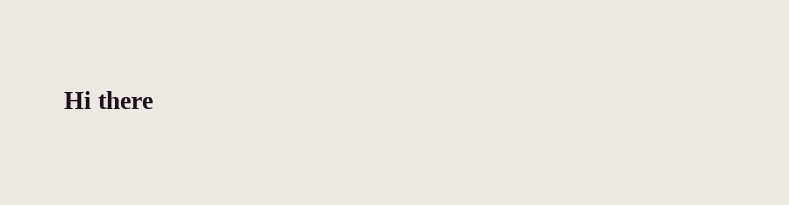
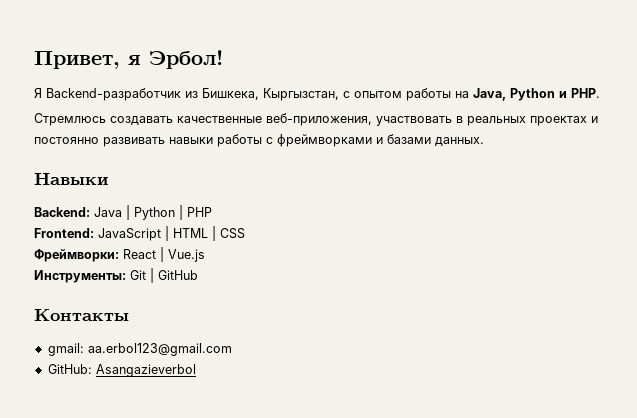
[64,91,153,109] Hi there -> [34,50,223,69] [34,88,600,101] [34,113,598,126] [34,134,484,147] [34,172,109,185] [34,205,212,220] [34,226,245,241] [34,247,205,262] [34,268,198,283] [34,309,129,321] [47,343,232,356] [47,364,196,377] Привет, я Эрбол! // Я Backend-разработчик из Бишкека, Кыргызстан, с опытом работы на Java, Python и PHP. // Стремлюсь создавать качественные веб-приложения, участвовать в реальных проектах и постоянно развивать навыки работы с фреймворками и базами данных. // Навыки // Backend: Java | Python | PHP // Frontend: JavaScript | HTML | CSS // Фреймворки: React | Vue.js // Инструменты: Git | GitHub // Контакты // gmail: aa.erbol123@gmail.com // GitHub: Asangazieverbol

